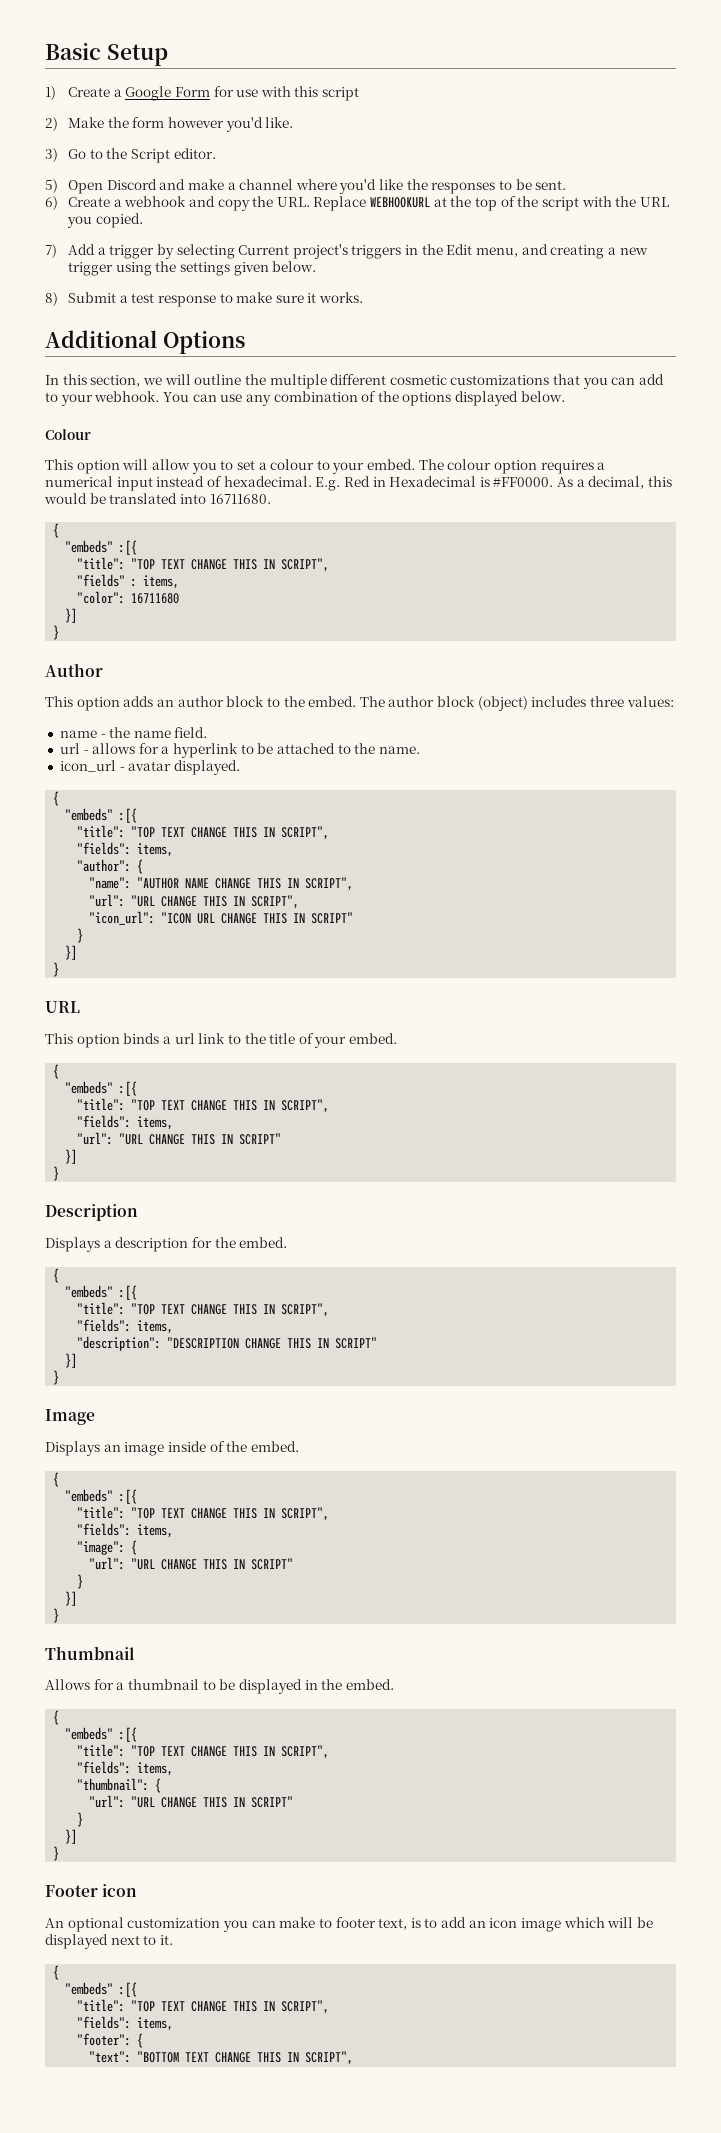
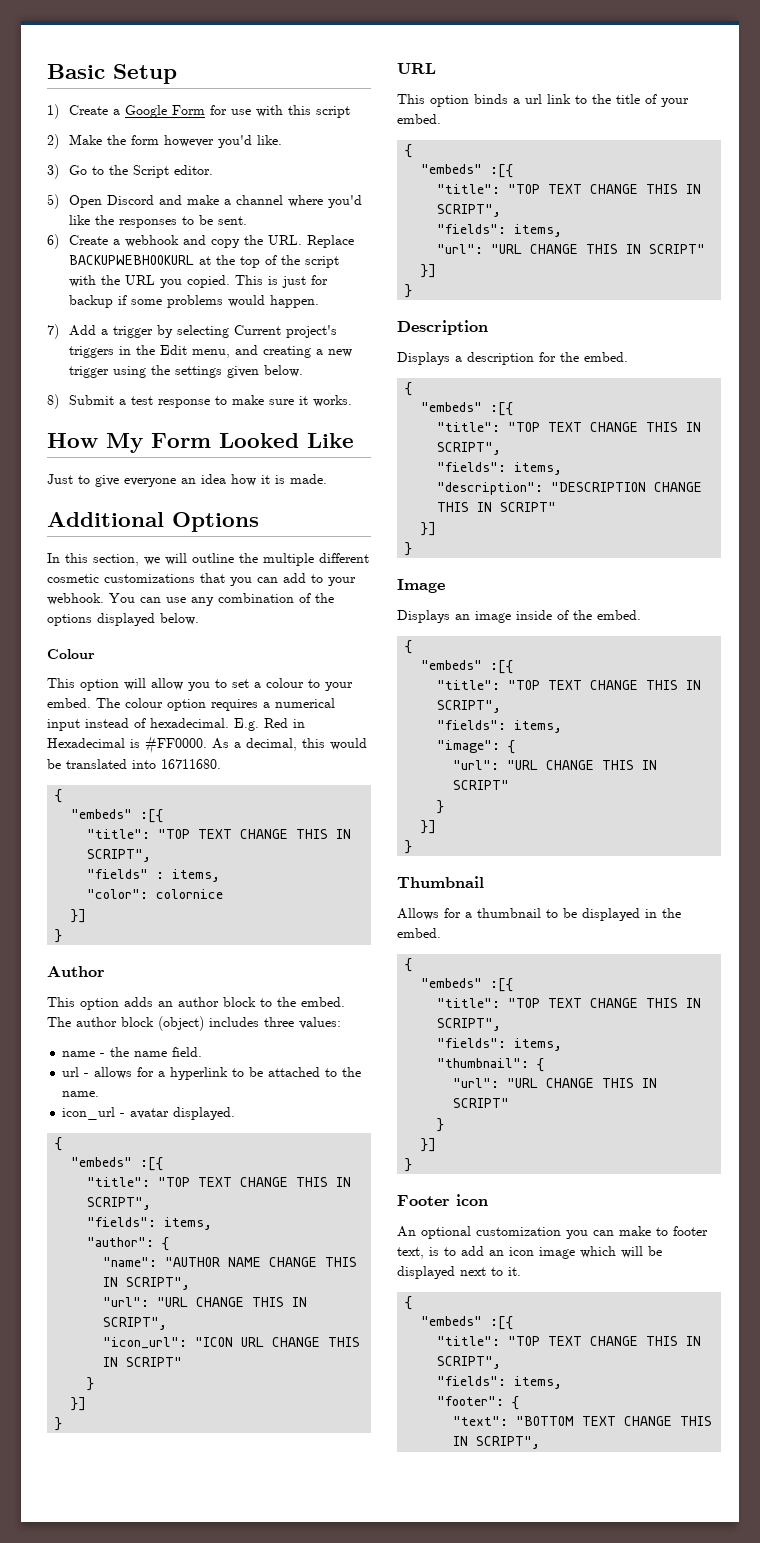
[370,197,431,208] WEBHOOKURL -> [69,255,195,265] BACKUPWEBHOOKURL
(143, 220) none -> [235,275,329,288] [69,295,320,308] This is just for backup if some problems would happen.
(364, 297) none -> [47,433,354,453] [47,474,327,487] // How My Form Looked Like // Just to give everyone an idea how it is made.
[131,593,180,604] 16711680 -> [156,889,224,899] colornice

